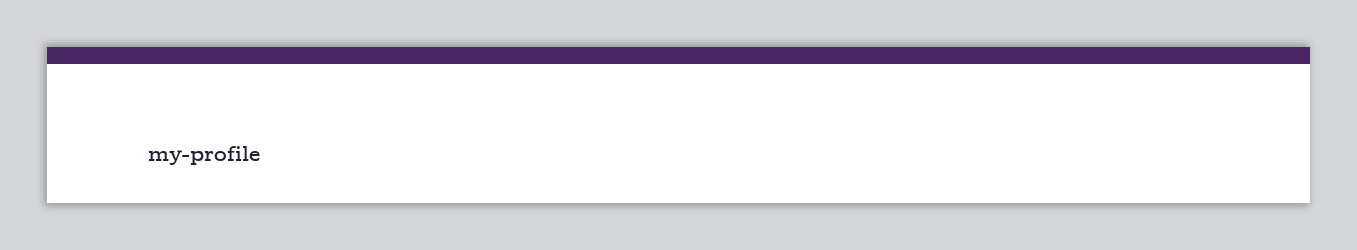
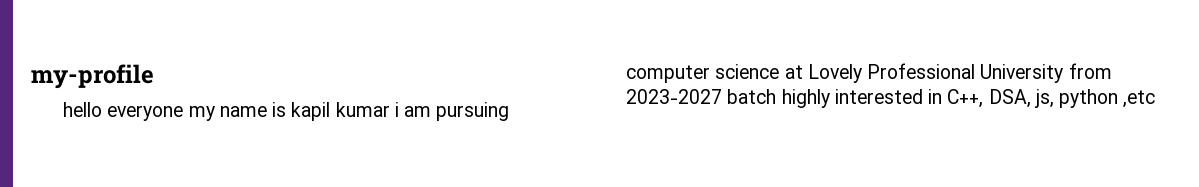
(260, 155) none -> [63,102,510,121] [626,63,1112,83] [626,89,1156,108] // hello everyone my name is kapil kumar i am pursuing computer science at Lovely Professional University from 2023-2027 batch highly interested in C++, DSA, js, python ,etc

